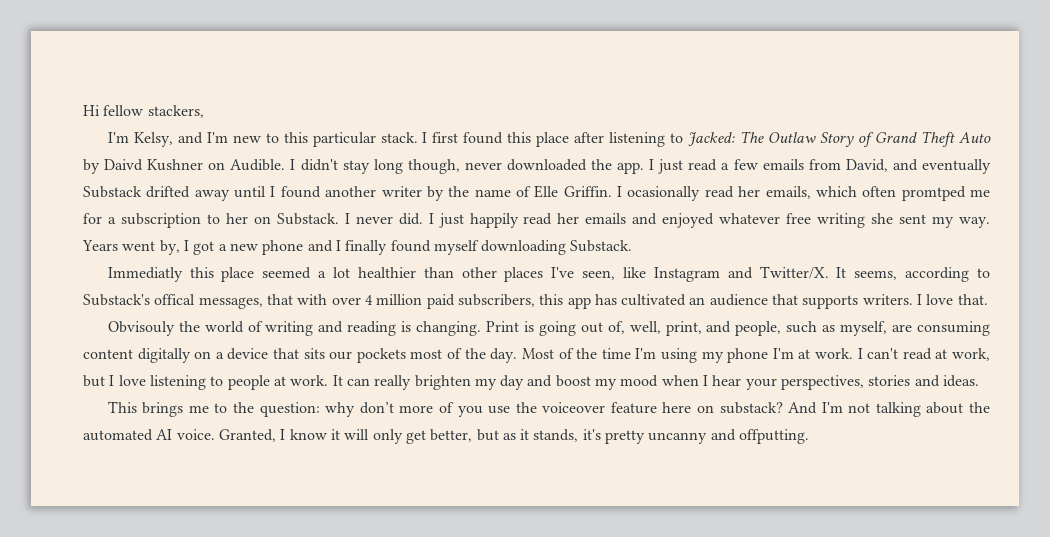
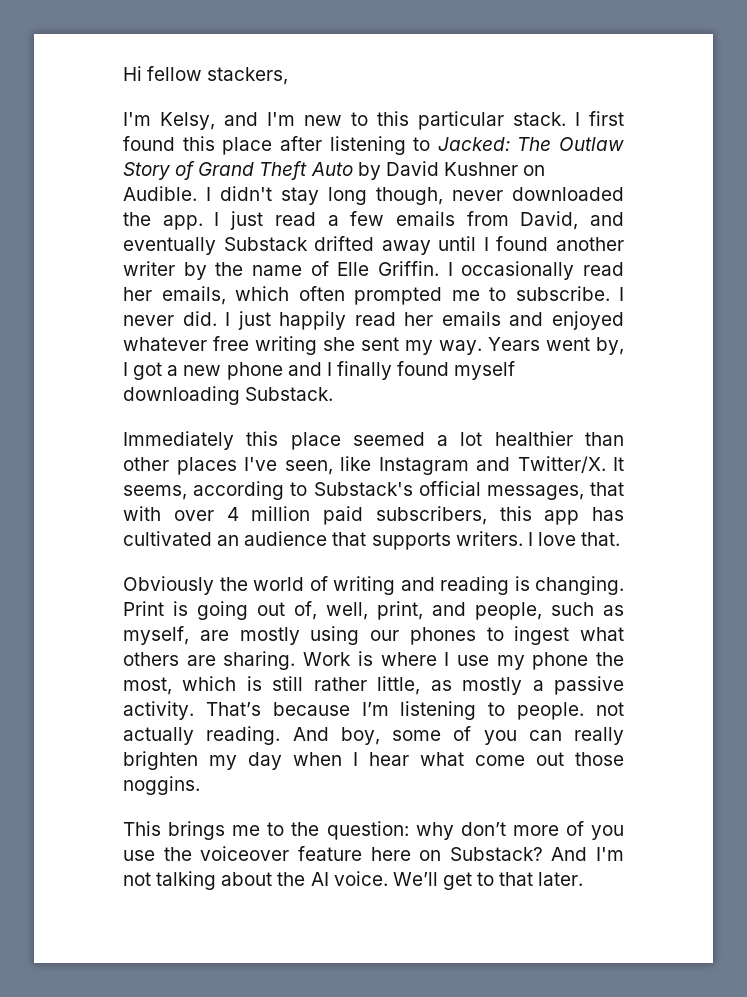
[104,159,144,171] Daivd -> [385,161,439,176] David
[627,186,701,201] ocasionally -> [461,261,575,280] occasionally
[901,186,991,201] [83,213,339,228] promtped me for a subscription to her on Substack. -> [354,286,610,305] prompted me to subscribe.
[107,267,183,282] Immediatly -> [123,431,234,450] Immediately
[154,294,196,305] offical -> [418,481,481,496] official
[107,321,175,336] Obvisouly -> [123,576,214,595] Obviously
[916,321,990,336] [83,348,991,363] [83,375,343,390] consuming content digitally on a device that sits our pockets most of the day. Most of the time I'm using my phone I'm at work. I can't read at work, but I love listening to people at work. It -> [239,626,624,645] [123,651,624,670] [123,676,624,695] [123,701,625,720] [123,726,517,745] mostly using our phones to ingest what others are sharing. Work is where I use my phone the most, which is still rather little, as mostly a passive activity. That’s because I’m listening to people. not actually reading. And boy, some of you
[527,375,980,390] and boost my mood when I hear your perspectives, stories and ideas. -> [293,752,624,766] [123,776,200,795] when I hear what come out those noggins.
[719,402,783,414] substack? -> [449,847,543,861] Substack?
[83,429,153,441] automated -> (306, 879) none
[218,429,810,444] Granted, I know it will only get better, but as it stands, it's pretty uncanny and offputting. -> [392,872,584,890] We’ll get to that later.

